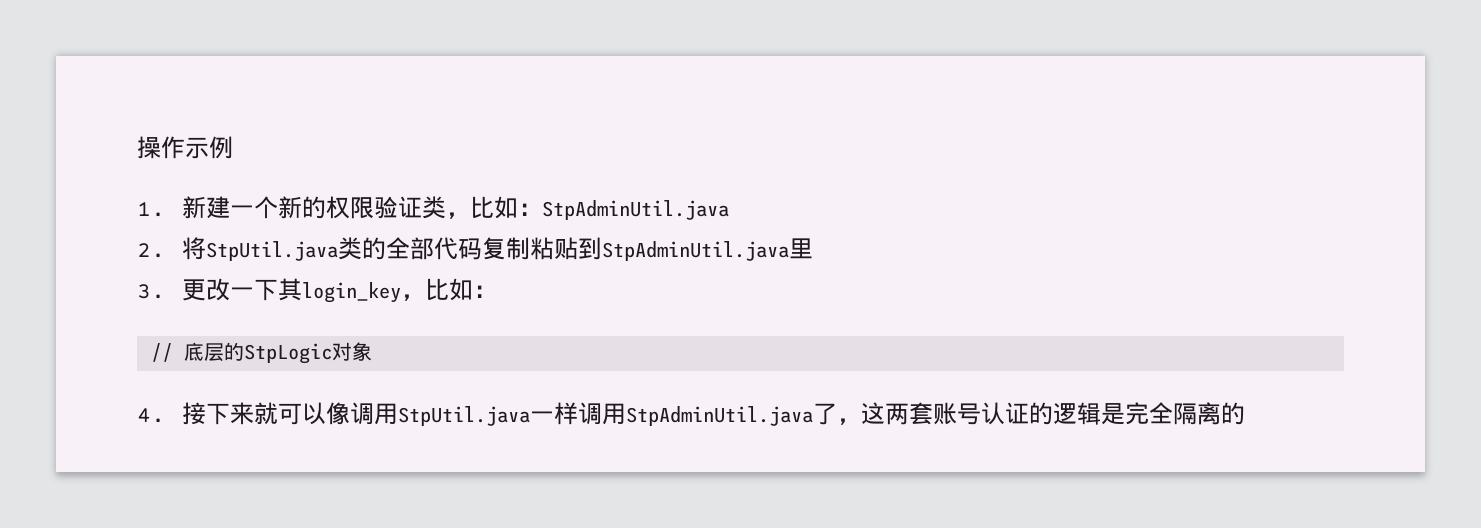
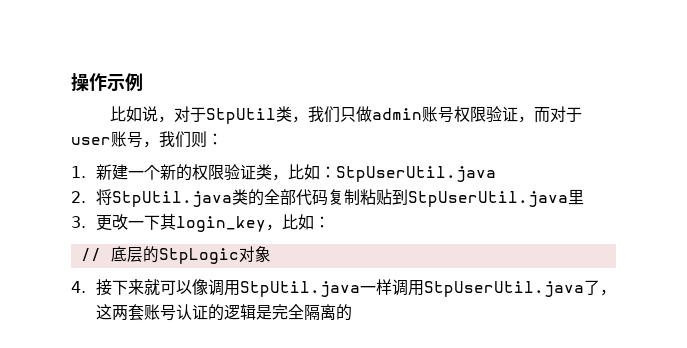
(233, 147) none -> [109,106,582,124] [71,131,223,148] // 比如说，对于StpUtil类，我们只做admin账号权限验证，而对于user账号，我们则：
[541,200,729,220] StpAdminUtil.java -> [335,166,496,182] StpUserUtil.java
[601,241,789,261] StpAdminUtil.java -> [407,191,568,207] StpUserUtil.java
[625,406,813,426] StpAdminUtil.java -> [423,281,584,297] StpUserUtil.java

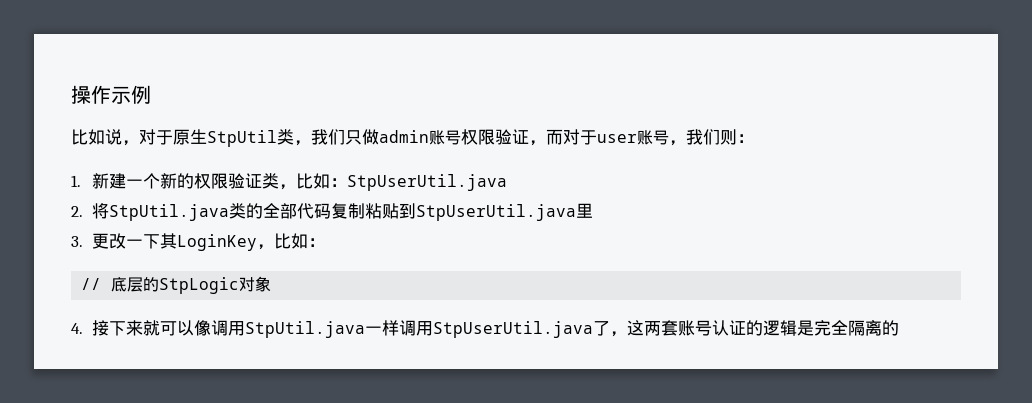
(206, 114) none -> [173,129,207,145] 原生
[175,216,266,232] login_key -> [176,234,257,251] LoginKey

